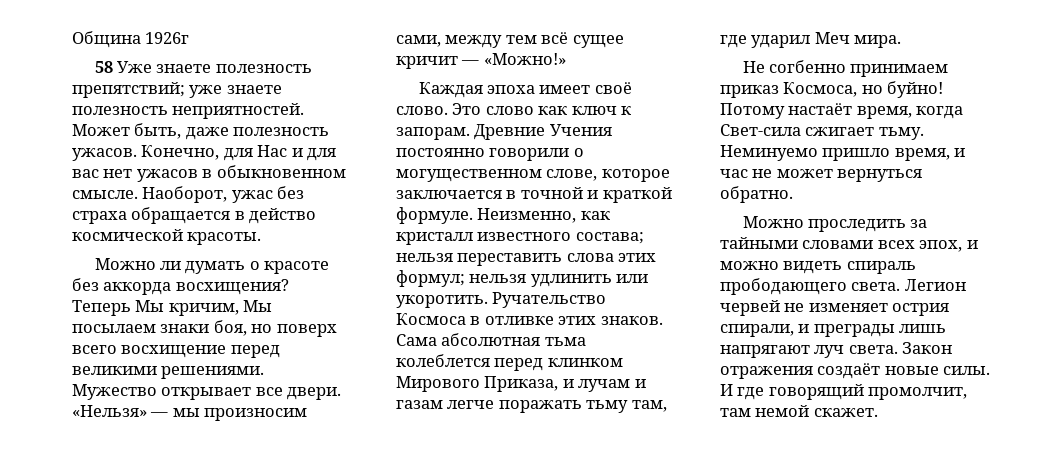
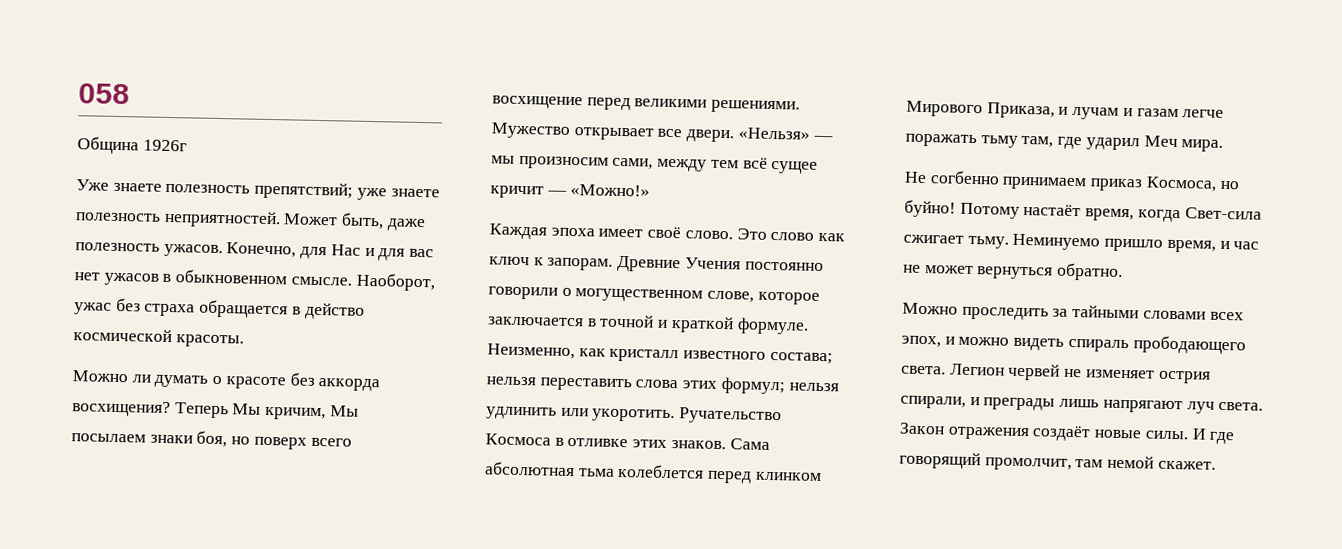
(72, 39) none -> [78,83,130,105] 058 //
[94,61,113,73] 58 -> (187, 145) none

